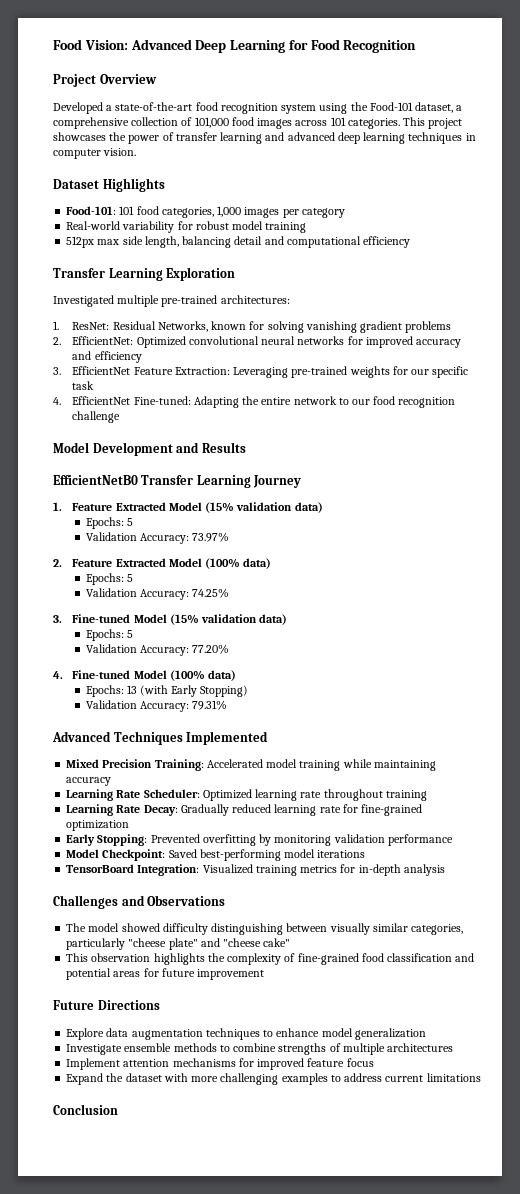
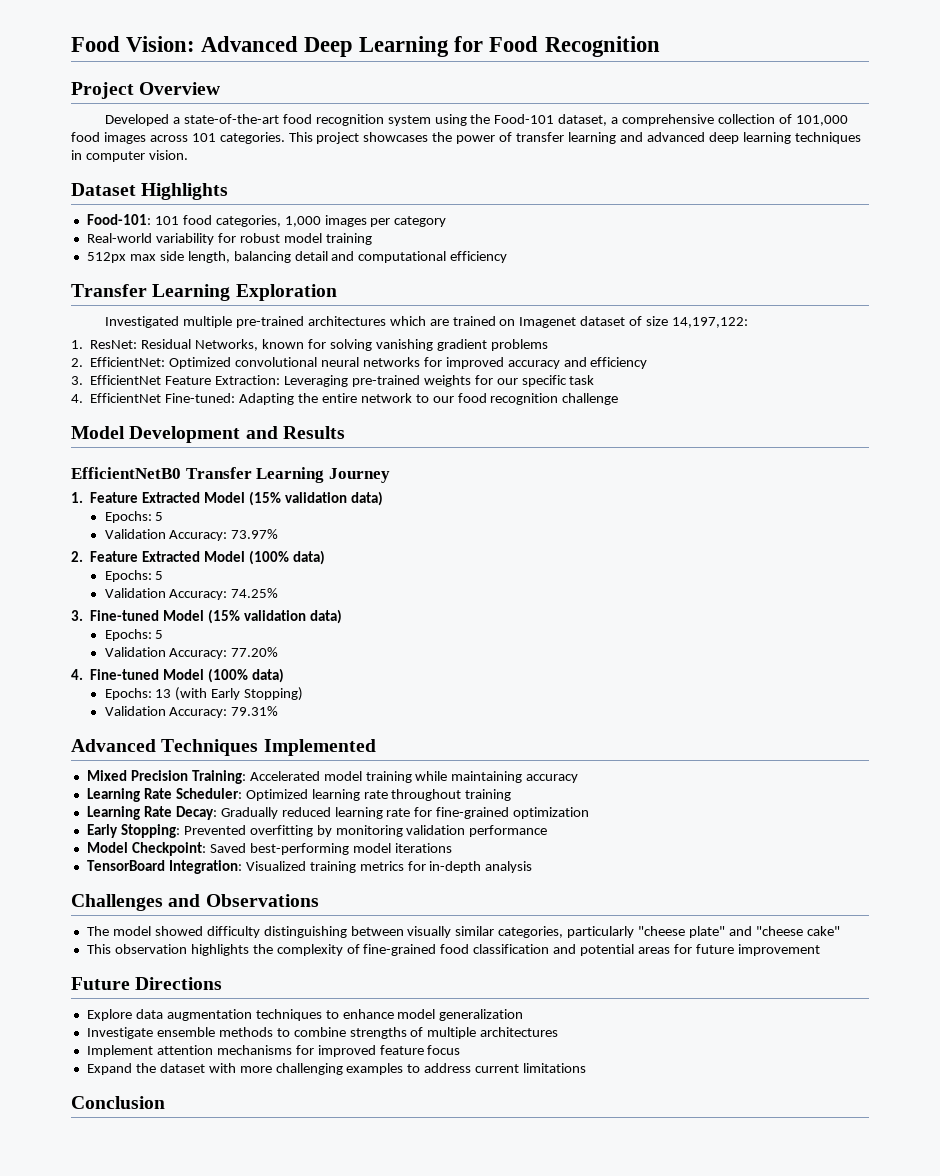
[220,295,290,304] architectures: -> [307,316,749,328] architectures which are trained on Imagenet dataset of size 14,197,122:

